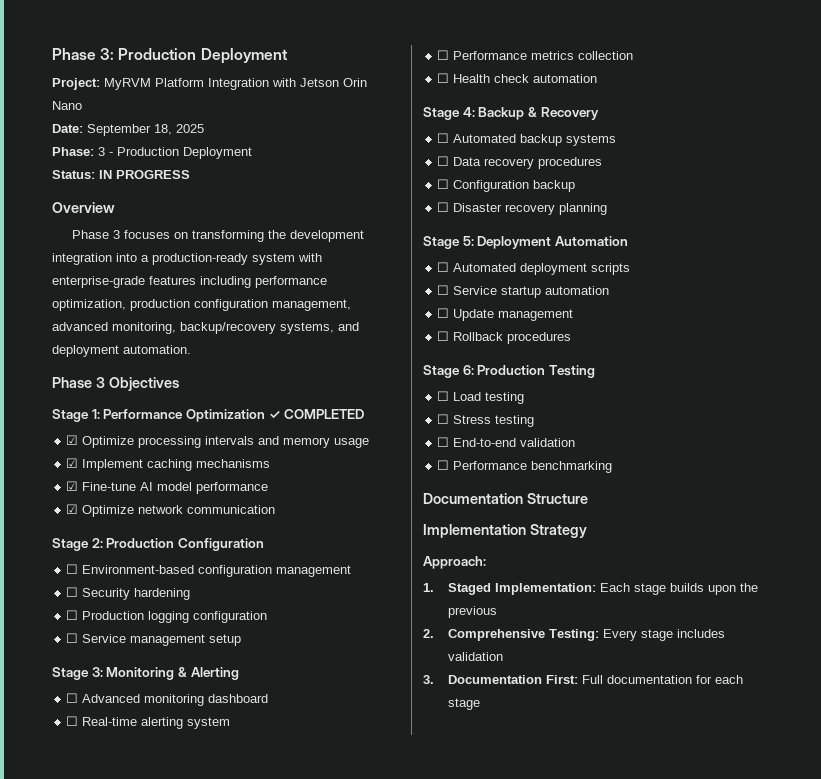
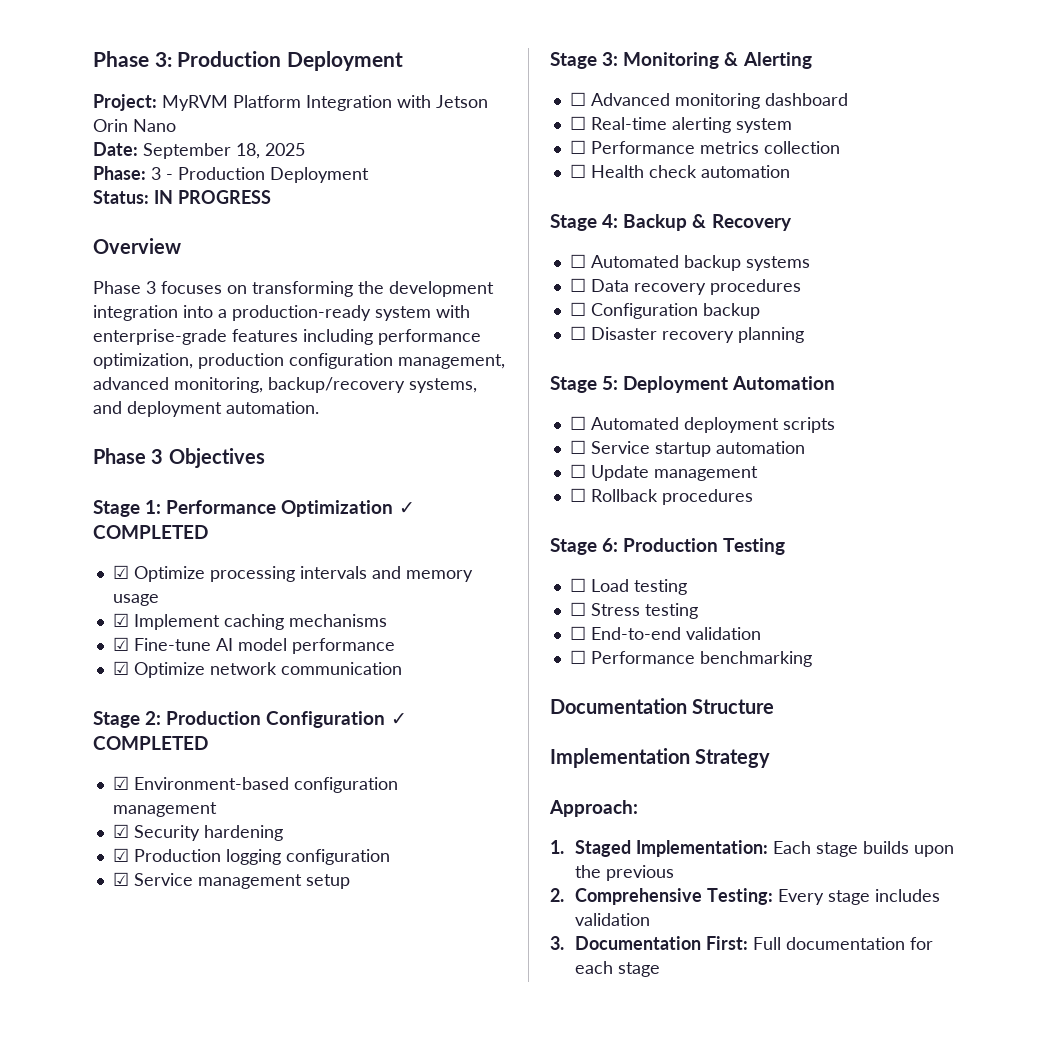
[66,564,79,574] // ☐ -> [390,713,407,725] [93,736,208,750] [112,776,129,790] ✓ COMPLETED // ☑
[66,587,79,597] ☐ -> [112,824,129,838] ☑
[66,610,79,620] ☐ -> [112,848,129,862] ☑
[66,633,79,643] ☐ -> [112,872,129,886] ☑

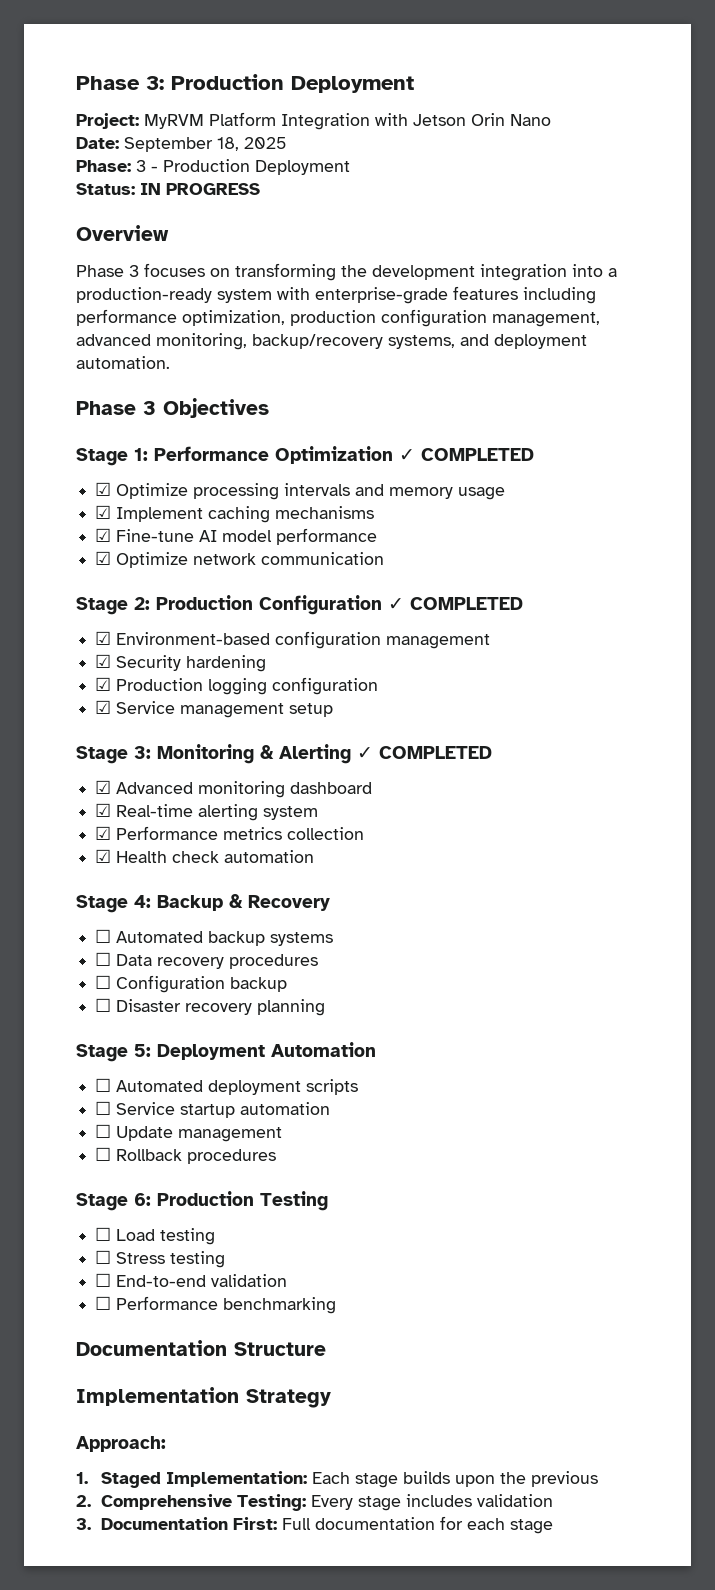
[569,92,586,106] // ☐ -> [357,746,492,759] [95,780,112,794] ✓ COMPLETED // ☑
[569,116,586,130] ☐ -> [95,803,112,817] ☑
[569,140,586,154] ☐ -> [95,826,112,840] ☑
[569,164,586,178] ☐ -> [95,849,112,863] ☑

